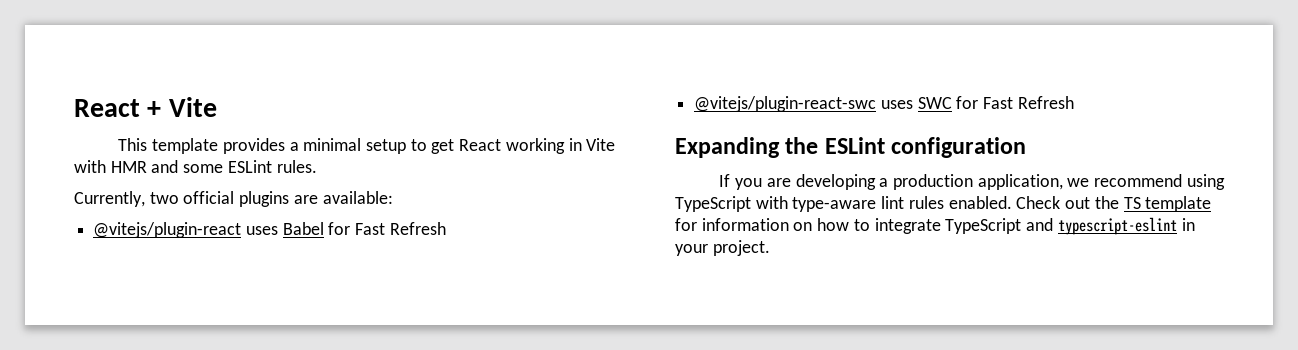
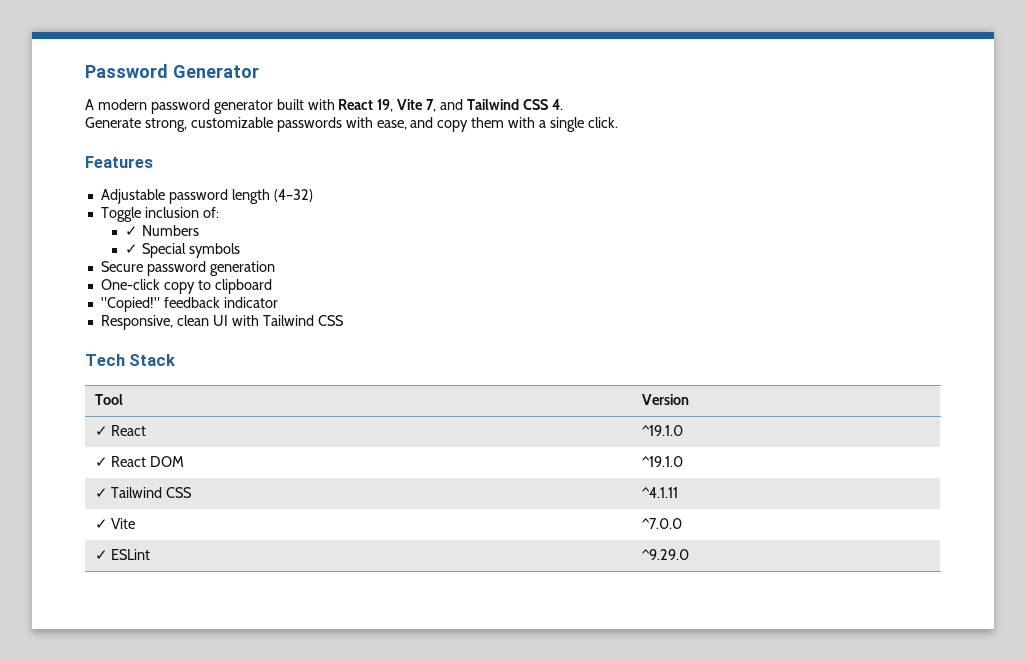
[74,97,217,117] [118,138,616,154] [74,160,317,173] [74,191,393,207] [93,222,446,238] [694,96,1074,112] [675,137,1027,158] [719,174,1225,190] [675,196,1212,212] [675,217,1195,235] [675,240,770,256] React + Vite // This template provides a minimal setup to get React working in Vite with HMR and some ESLint rules. // Currently, two official plugins are available: // @vitejs/plugin-react uses Babel for Fast Refresh // @vitejs/plugin-react-swc uses SWC for Fast Refresh // Expanding the ESLint configuration // If you are developing a production application, we recommend using TypeScript with type-aware lint rules enabled. Check out the TS template for information on how to integrate TypeScript and typescript-eslint in your project. -> [85,64,259,78] [85,99,563,114] [85,117,618,132] [85,156,153,168] [100,189,313,204] [100,207,219,222] [125,225,200,236] [125,243,241,258] [100,261,275,276] [100,279,272,294] [100,297,278,312] [100,315,344,330] [85,354,177,366] [94,394,123,405] [641,394,689,405] [94,425,147,436] [641,425,683,436] [94,456,185,467] [641,456,683,467] [94,487,193,498] [641,487,678,498] [94,518,136,529] [641,518,682,529] [94,549,151,560] [641,549,689,560] Password Generator // A modern password generator built with React 19, Vite 7, and Tailwind CSS 4. // Generate strong, customizable passwords with ease, and copy them with a single click. // Features // Adjustable password length (4–32) // Toggle inclusion of: // ✓ Numbers // ✓ Special symbols // Secure password generation // One-click copy to clipboard // "Copied!" feedback indicator // Responsive, clean UI with Tailwind CSS // Tech Stack // Tool | Version // ✓ React | ^19.1.0 // ✓ React DOM | ^19.1.0 // ✓ Tailwind CSS | ^4.1.11 // ✓ Vite | ^7.0.0 // ✓ ESLint | ^9.29.0

